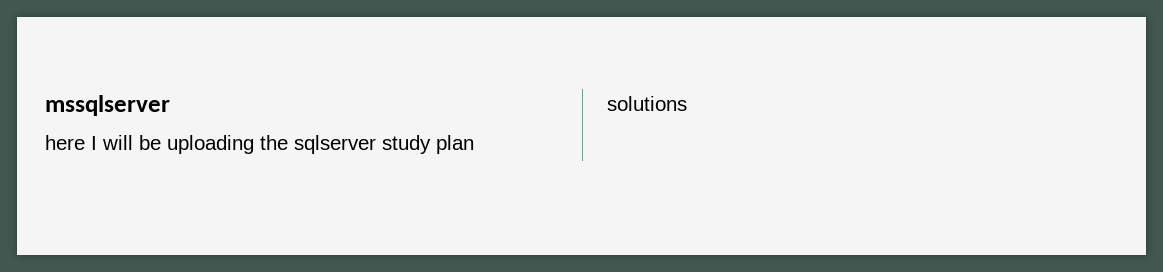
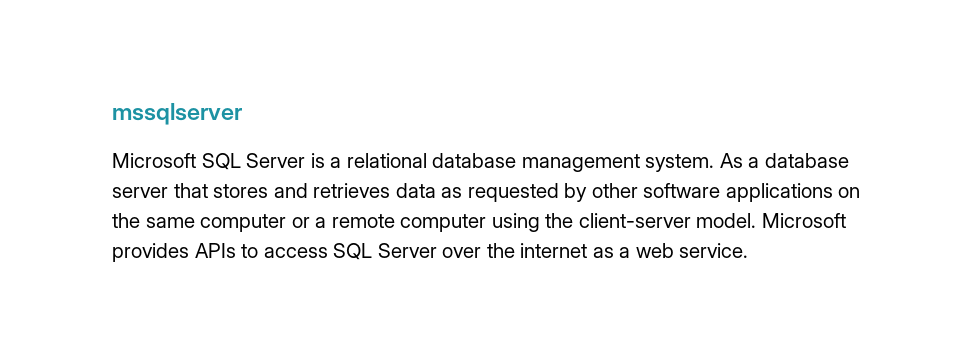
[45,135,474,154] [607,96,687,111] here I will be uploading the sqlserver study plan solutions -> [112,153,849,172] [112,183,861,202] [112,213,846,232] [112,243,749,262] Microsoft SQL Server is a relational database management system. As a database server that stores and retrieves data as requested by other software applications on the same computer or a remote computer using the client-server model. Microsoft provides APIs to access SQL Server over the internet as a web service.

